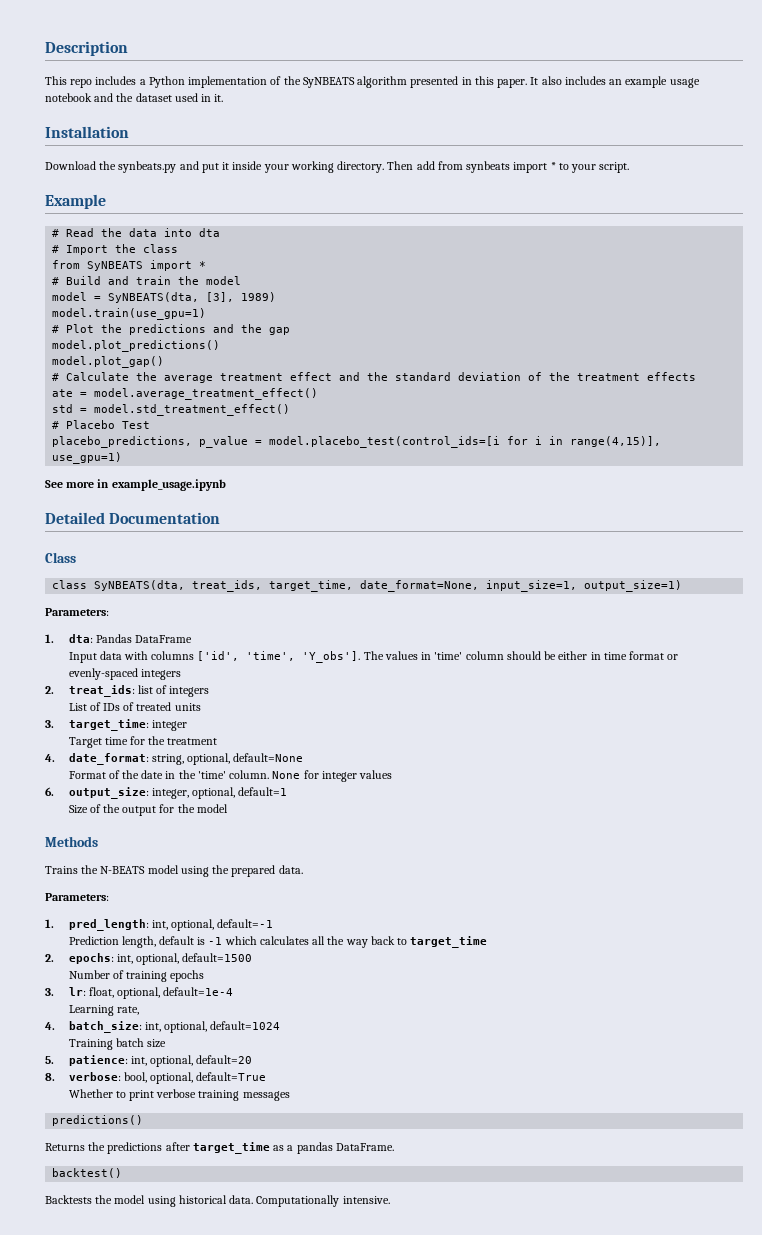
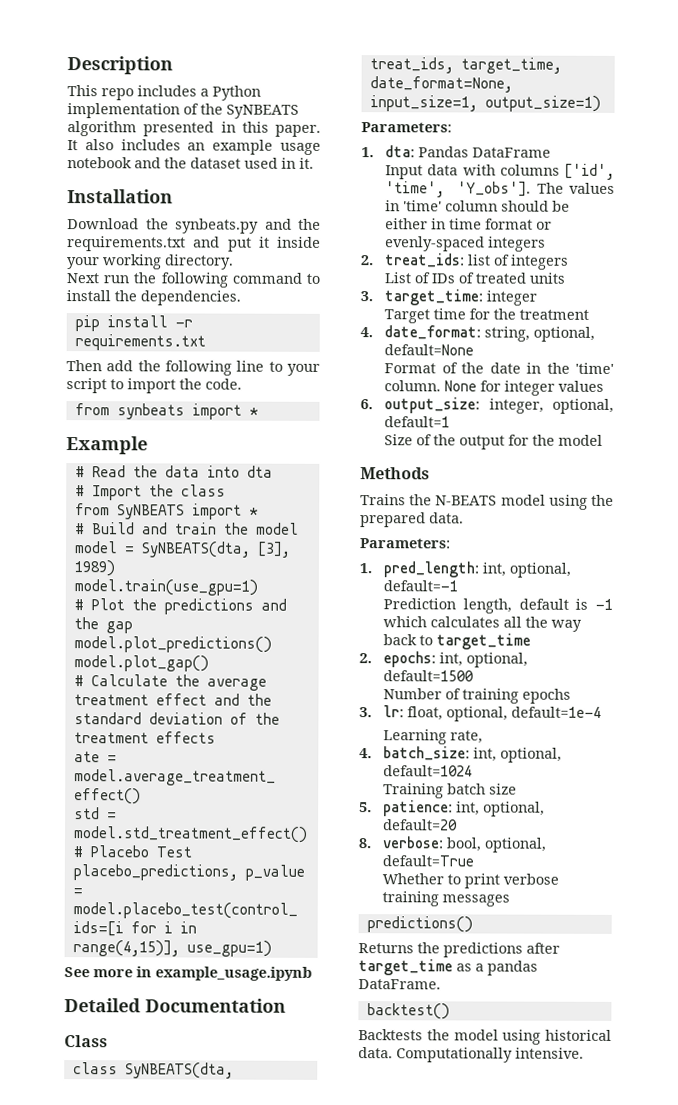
(199, 165) none -> [298,218,321,230] [67,236,221,252] the requirements.txt and
[387,161,435,170] Then add -> [66,272,320,288] [66,290,241,306] [74,315,193,332] [74,334,206,351] [66,360,320,376] [66,378,242,394] // Next run the following command to install the dependencies. // pip install -r requirements.txt // Then add the following line to your script to import the code. //
[558,162,630,173] to your script. -> (259, 411) none

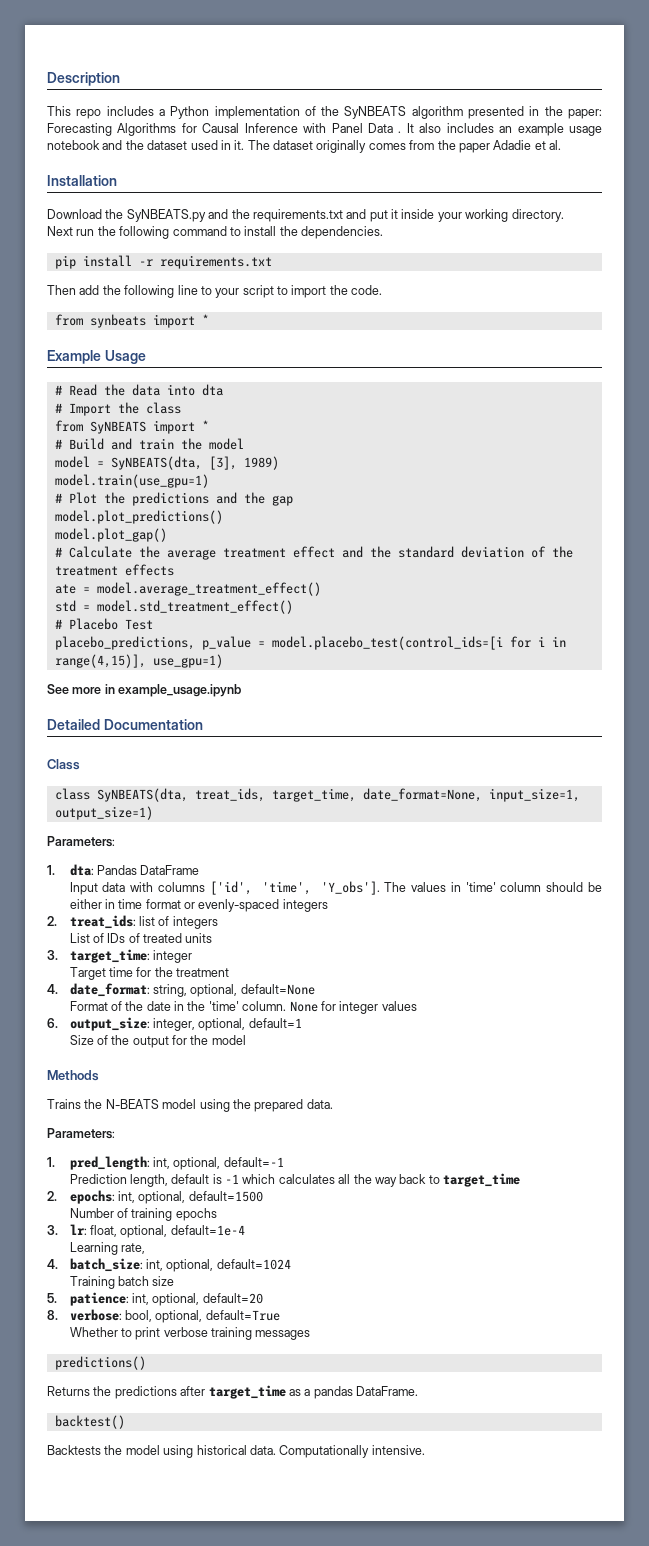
[241,121,321,137] this paper. -> [544,106,603,119] [47,123,402,136] the paper: Forecasting Algorithms for Causal Inference with Panel Data .
(314, 163) none -> [247,140,561,153] The dataset originally comes from the paper Adadie et al.
[175,218,259,234] synbeats.py -> [126,209,206,222] SyNBEATS.py
(148, 445) none -> [104,350,146,364] Usage

